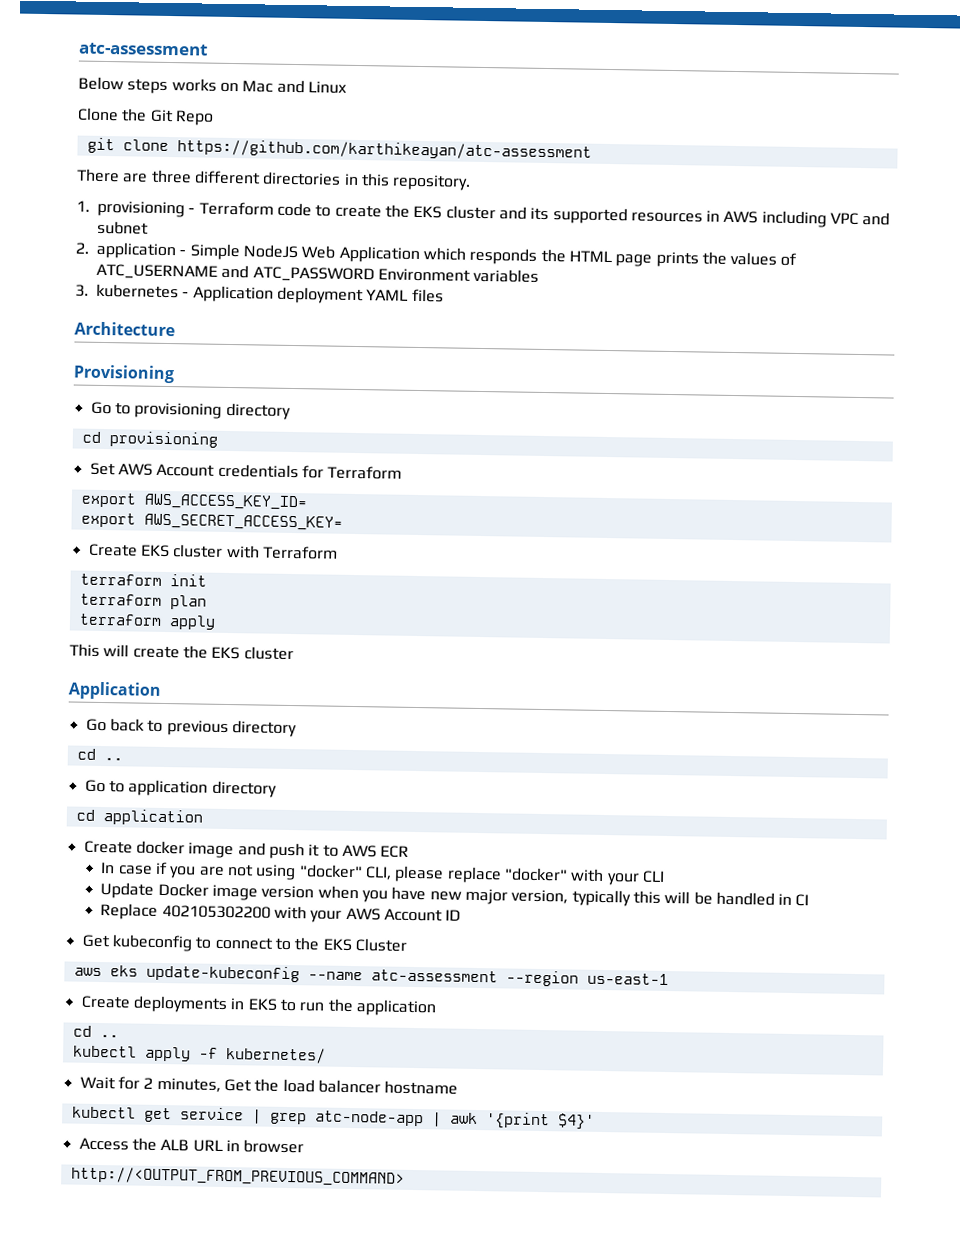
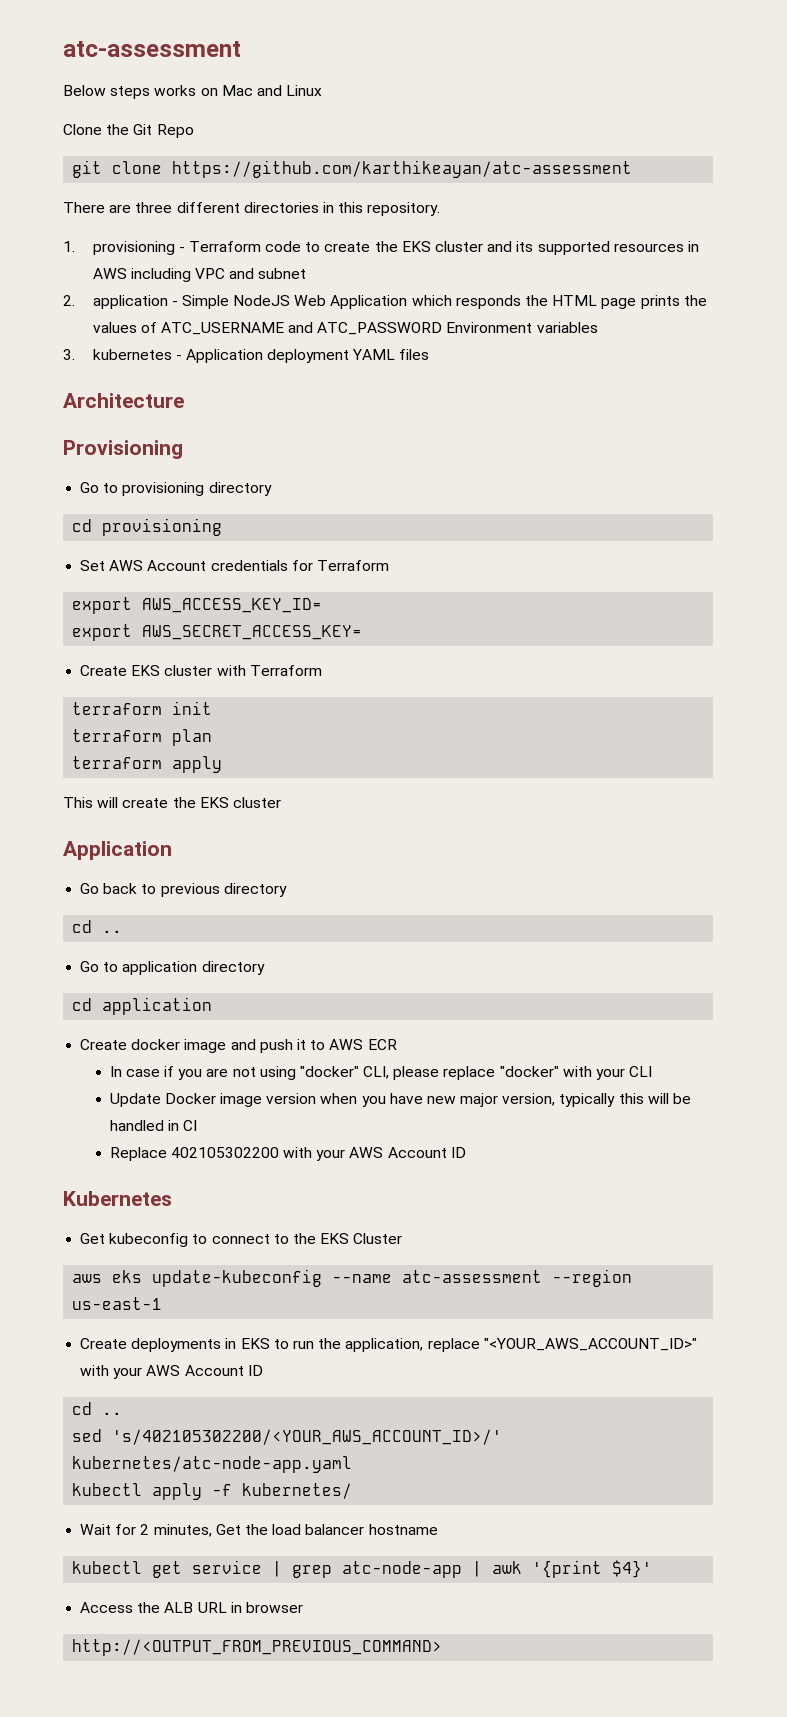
(462, 915) none -> [63,1191,172,1206] // Kubernetes
[355,999,437,1017] [72,1025,119,1038] application // cd .. -> [345,1338,697,1352] [80,1365,263,1379] [72,1402,123,1415] [72,1429,503,1445] [72,1456,353,1473] application, replace "<YOUR_AWS_ACCOUNT_ID>" with your AWS Account ID // cd .. // sed 's/402105302200/<YOUR_AWS_ACCOUNT_ID>/' kubernetes/atc-node-app.yaml

